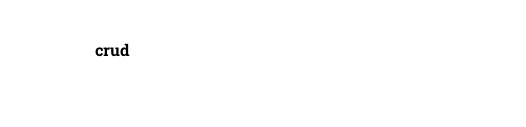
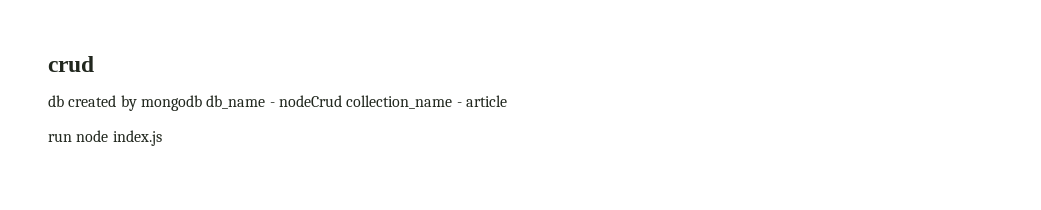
(130, 50) none -> [48,95,507,111] [48,130,162,146] // db created by mongodb db_name - nodeCrud collection_name - article // run node index.js

